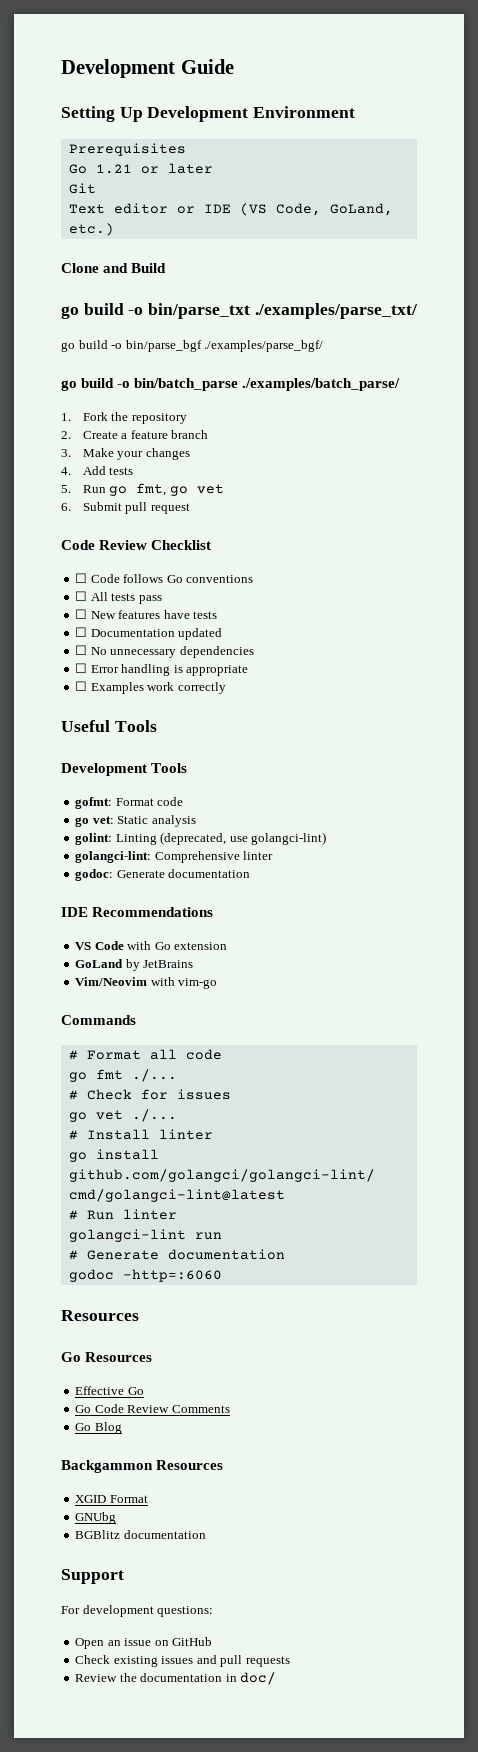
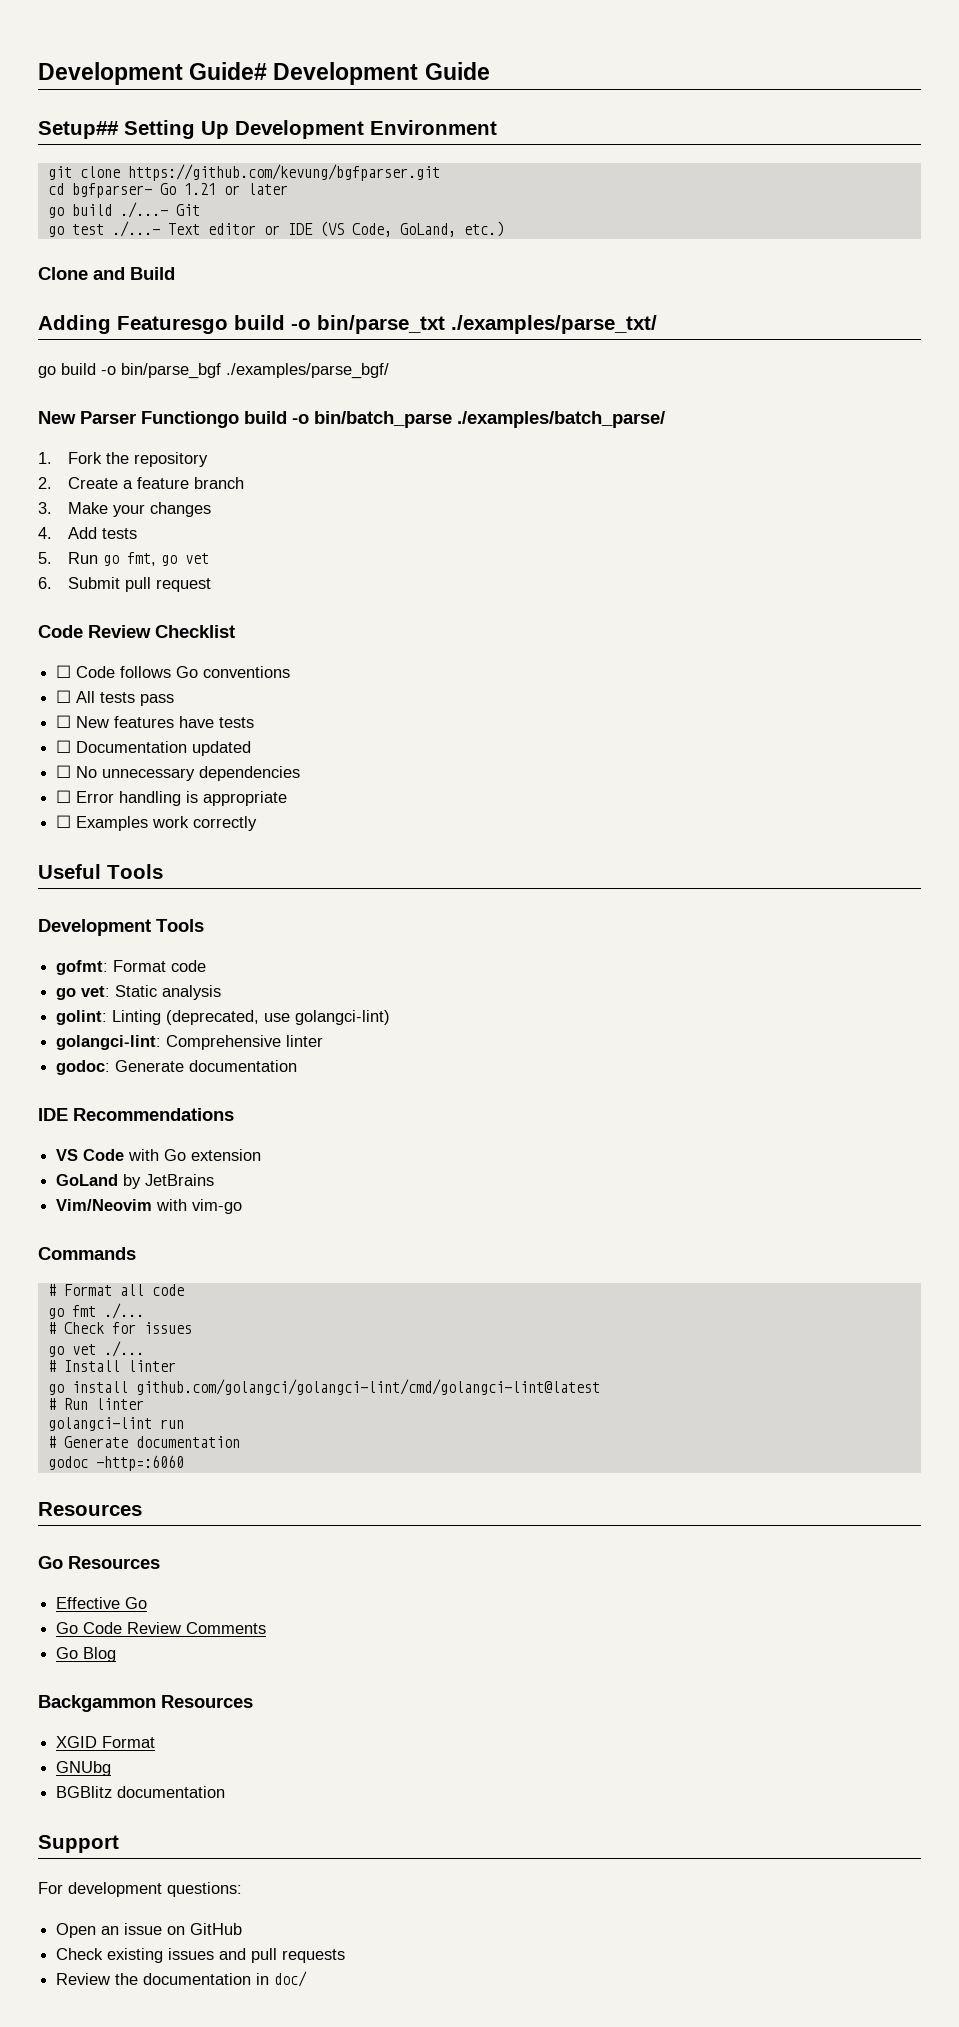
[61,59,175,78] Development -> [38,62,419,85] Development Guide# Development
(234, 66) none -> [38,121,119,139] Setup##
[68,143,186,156] Prerequisites // -> [47,164,440,181] [47,183,152,198] git clone https://github.com/kevung/bgfparser.git // cd bgfparser-
[68,183,96,194] Git // -> [47,202,200,218] [47,221,160,237] go build ./...- Git // go test ./...-
[61,306,79,319] go -> [38,315,228,334] Adding Featuresgo
[61,380,77,391] go -> [38,411,239,428] New Parser Functiongo

